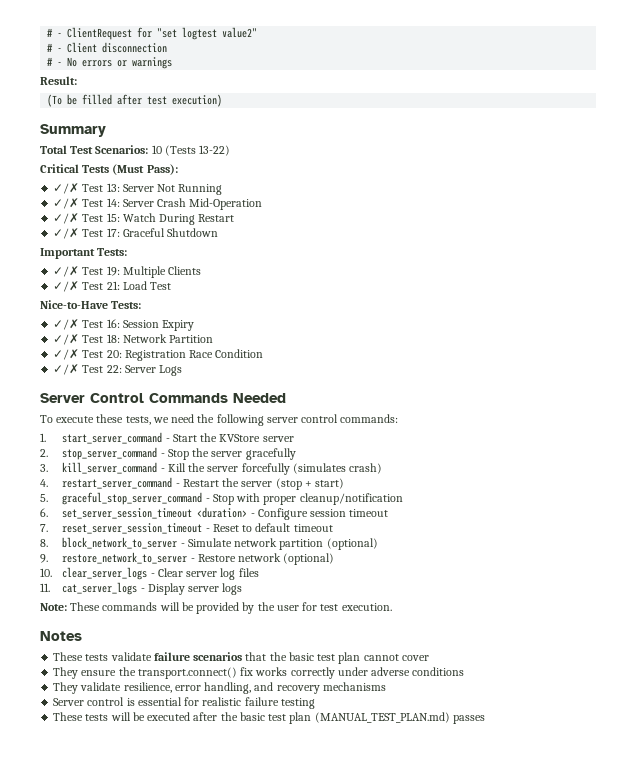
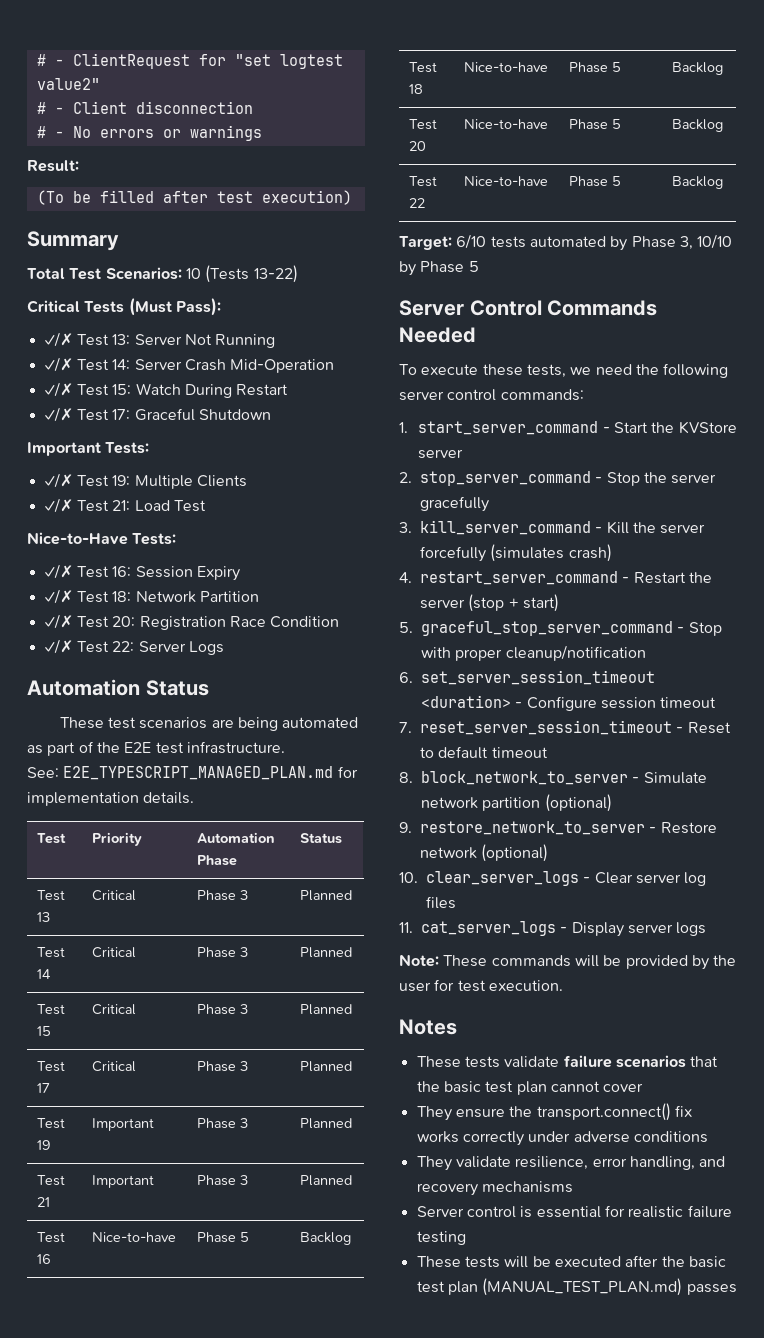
(183, 370) none -> [27,679,209,696] [59,717,359,731] [27,741,285,756] [27,766,358,780] [27,792,195,806] [37,833,67,844] [92,832,143,846] [197,832,276,843] [197,855,238,866] [300,833,343,844] [37,890,66,901] [37,912,51,922] [92,890,137,901] [197,890,249,901] [300,890,353,901] [37,947,66,958] [37,969,52,979] [92,947,137,958] [197,947,249,958] [300,947,353,958] [37,1004,66,1015] [37,1026,52,1036] [92,1004,137,1015] [197,1004,249,1015] [300,1004,353,1015] [37,1061,66,1072] [37,1083,51,1093] [92,1061,137,1072] [197,1061,249,1072] [300,1061,353,1072] [37,1118,66,1129] [37,1140,52,1150] [92,1118,155,1131] [197,1118,249,1129] [300,1118,353,1129] [37,1175,66,1186] [37,1197,51,1207] [92,1175,155,1188] [197,1175,249,1186] [300,1175,353,1186] [37,1232,66,1243] [37,1254,52,1264] [92,1232,177,1242] [197,1232,250,1243] [300,1232,352,1245] [409,62,438,73] [409,84,424,94] [464,62,549,72] [569,62,622,73] [672,62,724,75] [409,119,438,130] [409,141,427,151] [464,119,549,129] [569,119,622,130] [672,119,724,132] [409,176,438,187] [409,198,426,208] [464,176,549,186] [569,176,622,187] [672,176,724,189] [399,234,733,251] [399,261,479,276] // Automation Status // These test scenarios are being automated as part of the E2E test infrastructure. // See: E2E_TYPESCRIPT_MANAGED_PLAN.md for implementation details. // Test | Priority | Automation Phase | Status // Test 13 | Critical | Phase 3 | Planned // Test 14 | Critical | Phase 3 | Planned // Test 15 | Critical | Phase 3 | Planned // Test 17 | Critical | Phase 3 | Planned // Test 19 | Important | Phase 3 | Planned // Test 21 | Important | Phase 3 | Planned // Test 16 | Nice-to-have | Phase 5 | Backlog // Test 18 | Nice-to-have | Phase 5 | Backlog // Test 20 | Nice-to-have | Phase 5 | Backlog // Test 22 | Nice-to-have | Phase 5 | Backlog // Target: 6/10 tests automated by Phase 3, 10/10 by Phase 5

